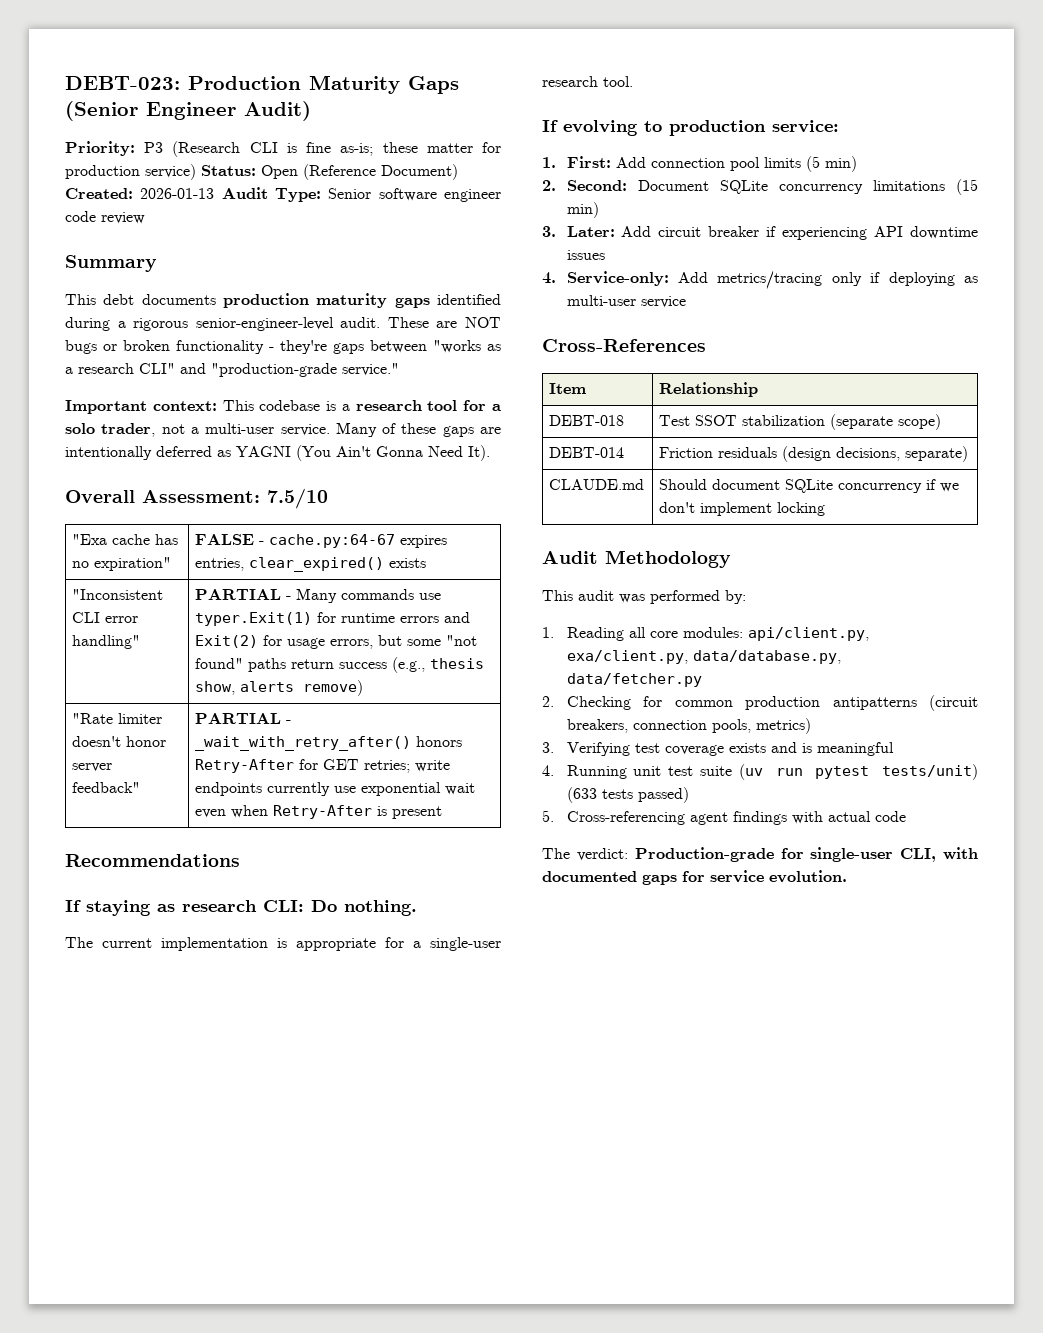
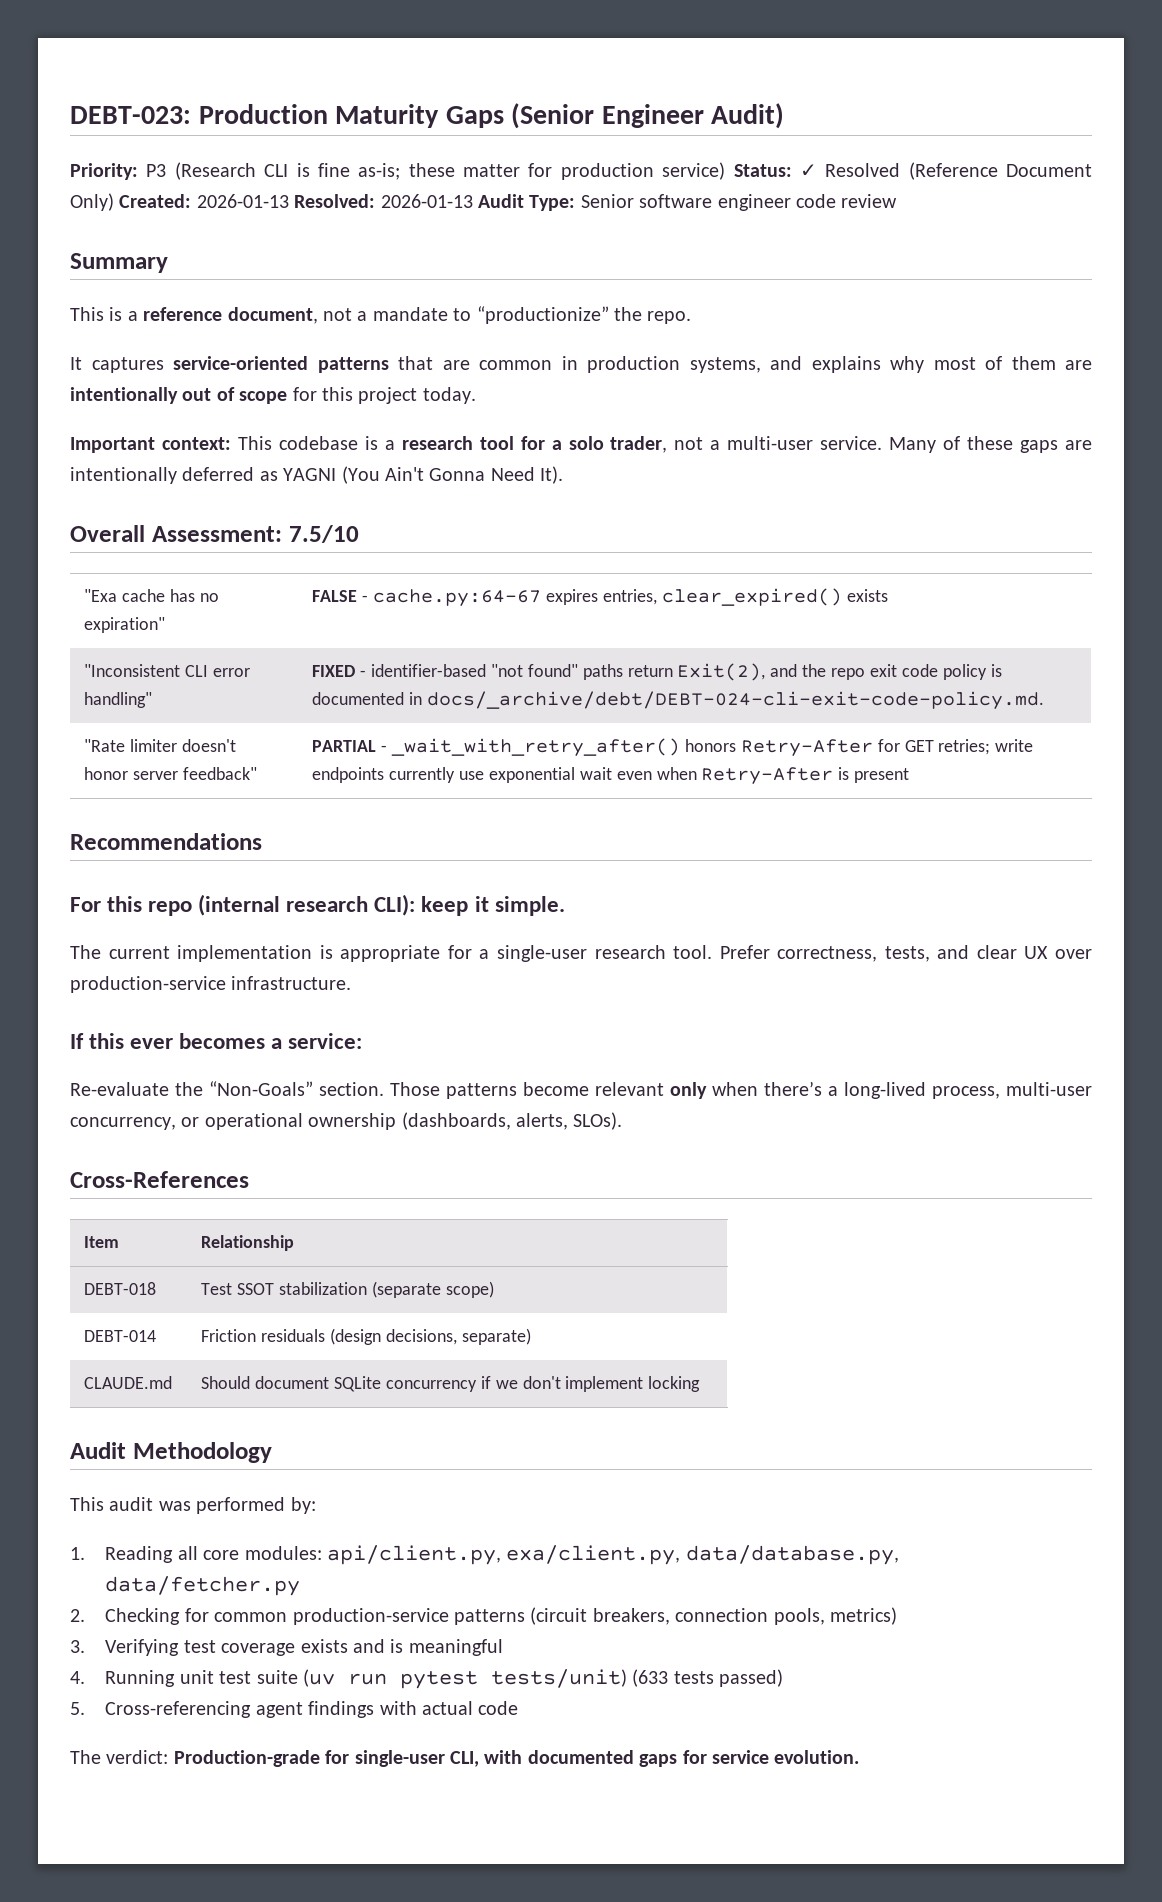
[261,164,458,180] [65,188,133,199] Open (Reference Document) Created: -> [799,162,1092,180] [70,193,376,211] ✓ Resolved (Reference Document Only) Created: 2026-01-13 Resolved:
[103,293,501,308] [65,317,501,331] [65,340,501,354] [65,363,399,377] debt documents production maturity gaps identified during a rigorous senior-engineer-level audit. These are NOT bugs or broken functionality - they're gaps between "works as a research CLI" and "production-grade service." -> [109,306,692,324] [70,356,1092,373] [70,387,476,404] is a reference document, not a mandate to “productionize” the repo. // It captures service-oriented patterns that are common in production systems, and explains why most of them are intentionally out of scope for this project today.
[195,588,442,603] [195,612,471,626] [195,635,478,649] [195,657,485,673] [195,680,364,696] PARTIAL - Many commands use typer.Exit(1) for runtime errors and Exit(2) for usage errors, but some "not found" paths return success (e.g., thesis show, alerts remove) -> [312,663,1002,681] [312,691,1045,710] FIXED - identifier-based "not found" paths return Exit(2), and the repo exit code policy is documented in docs/_archive/debt/DEBT-024-cli-exit-code-policy.md.
[65,900,417,916] If staying as research CLI: Do nothing. -> [70,894,565,916] For this repo (internal research CLI): keep it simple.
[542,120,839,136] [542,156,857,172] [542,179,978,195] [566,202,599,218] [542,226,978,240] [566,250,605,260] [542,271,978,289] [566,295,686,308] // If evolving to production service: // 1. First: Add connection pool limits (5 min) // 2. Second: Document SQLite concurrency limitations (15 min) // 3. Later: Add circuit breaker if experiencing API downtime issues // 4. Service-only: Add metrics/tracing only if deploying as multi-user service -> [719,945,1092,962] [70,976,352,993] [70,1033,363,1049] [70,1081,1092,1099] [70,1112,623,1130] Prefer correctness, tests, and clear UX over production-service infrastructure. // If this ever becomes a service: // Re-evaluate the “Non-Goals” section. Those patterns become relevant only when there’s a long-lived process, multi-user concurrency, or operational ownership (dashboards, alerts, SLOs).
[745,696,917,710] production antipatterns -> [292,1608,525,1625] production-service patterns

